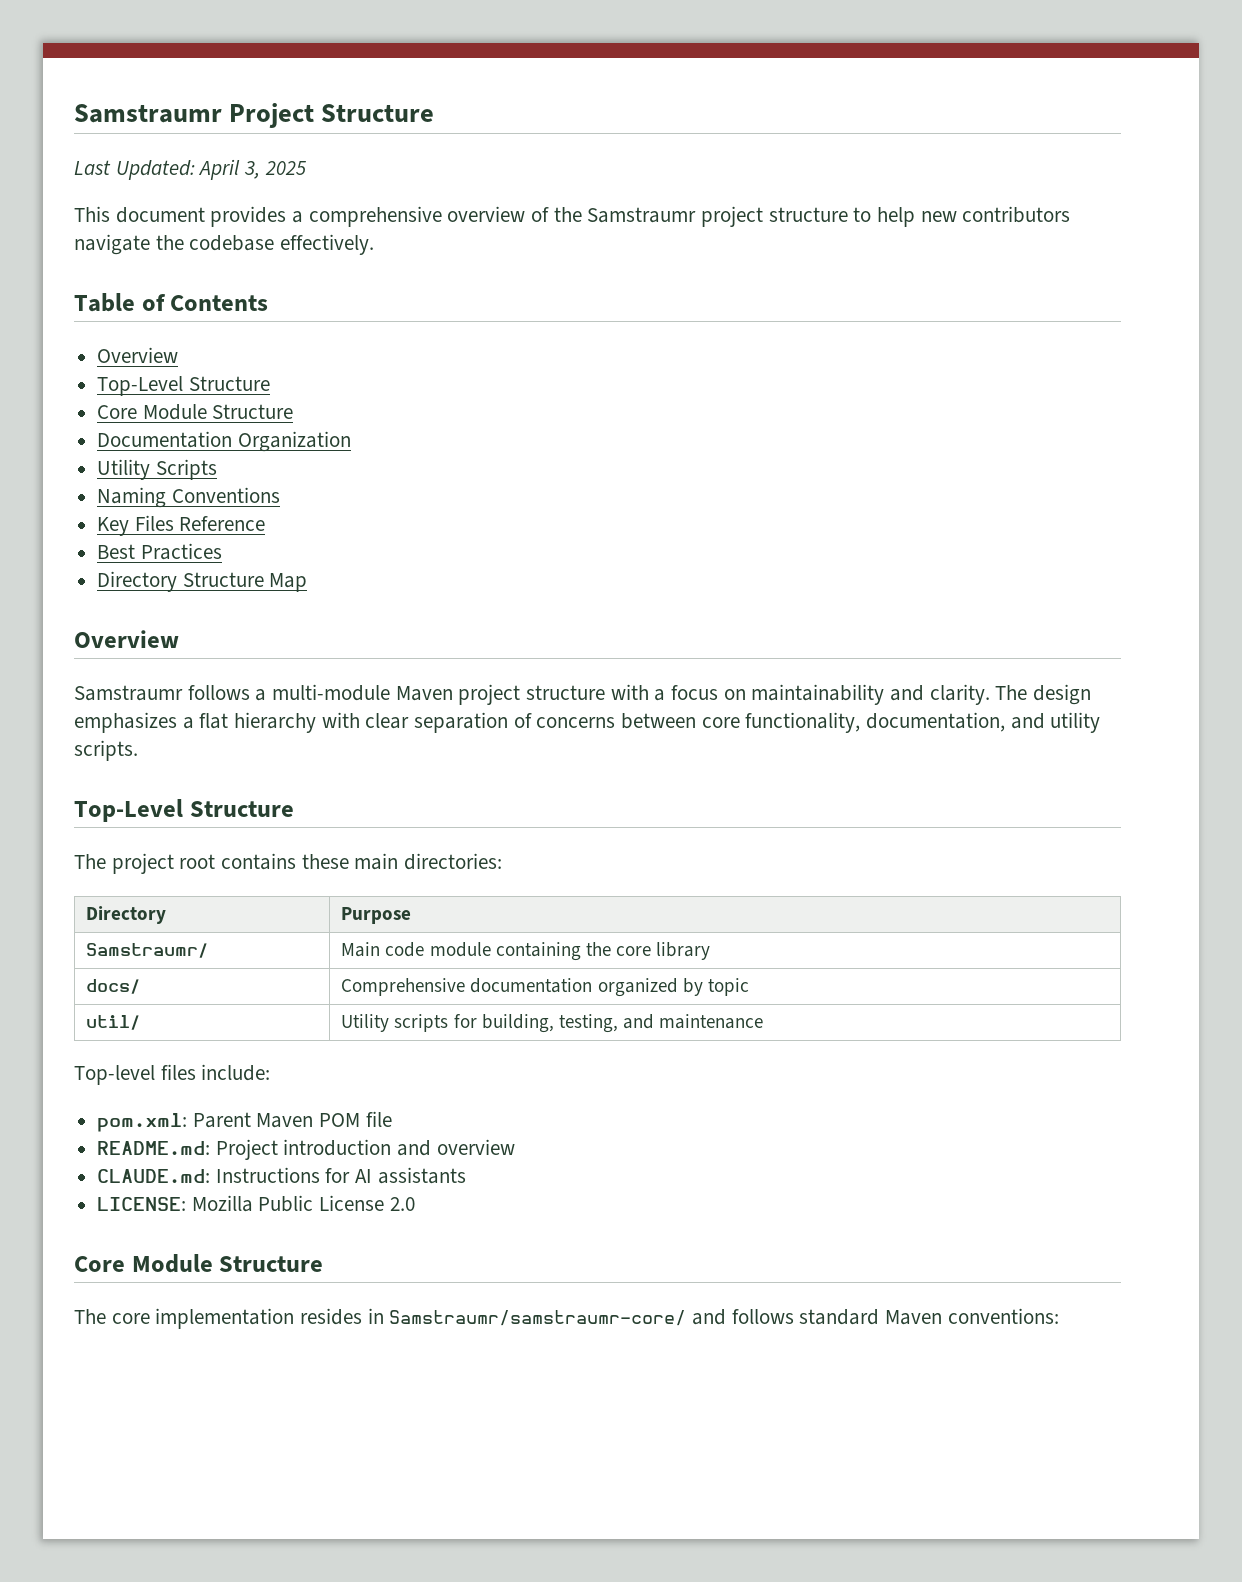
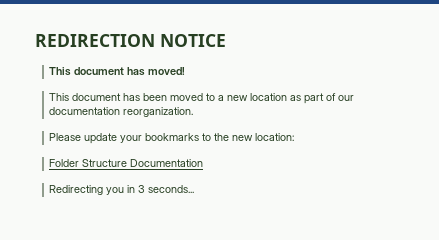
[74,103,435,128] [74,159,306,180] [74,206,1071,227] [74,234,375,255] [74,293,269,312] [97,347,179,363] [97,376,270,396] [97,404,294,420] [97,431,351,452] [97,459,217,480] [97,487,280,508] [97,515,266,536] [97,543,222,560] [97,571,308,592] [74,630,179,648] [74,684,1092,705] [74,712,1101,733] [74,740,138,761] [74,799,294,822] [74,853,503,874] [86,906,167,924] [341,907,412,924] [86,943,209,958] [341,942,711,961] [86,979,141,994] [341,978,749,997] [86,1015,141,1030] [341,1014,764,1033] [74,1064,271,1085] [97,1111,392,1132] [97,1139,515,1160] [97,1167,466,1184] [97,1195,415,1212] [74,1254,324,1273] [74,1308,1059,1329] Samstraumr Project Structure // Last Updated: April 3, 2025 // This document provides a comprehensive overview of the Samstraumr project structure to help new contributors navigate the codebase effectively. // Table of Contents // Overview // Top-Level Structure // Core Module Structure // Documentation Organization // Utility Scripts // Naming Conventions // Key Files Reference // Best Practices // Directory Structure Map // Overview // Samstraumr follows a multi-module Maven project structure with a focus on maintainability and clarity. The design emphasizes a flat hierarchy with clear separation of concerns between core functionality, documentation, and utility scripts. // Top-Level Structure // The project root contains these main directories: // Directory | Purpose // Samstraumr/ | Main code module containing the core library // docs/ | Comprehensive documentation organized by topic // util/ | Utility scripts for building, testing, and maintenance // Top-level files include: // pom.xml: Parent Maven POM file // README.md: Project introduction and overview // CLAUDE.md: Instructions for AI assistants // LICENSE: Mozilla Public License 2.0 // Core Module Structure // The core implementation resides in Samstraumr/samstraumr-core/ and follows standard Maven conventions: -> [35,34,226,47] [49,67,186,76] [49,93,355,104] [49,107,194,117] [49,133,295,144] [49,159,204,167] [49,185,195,195] REDIRECTION NOTICE // This document has moved! // This document has been moved to a new location as part of our documentation reorganization. // Please update your bookmarks to the new location: // Folder Structure Documentation // Redirecting you in 3 seconds...

